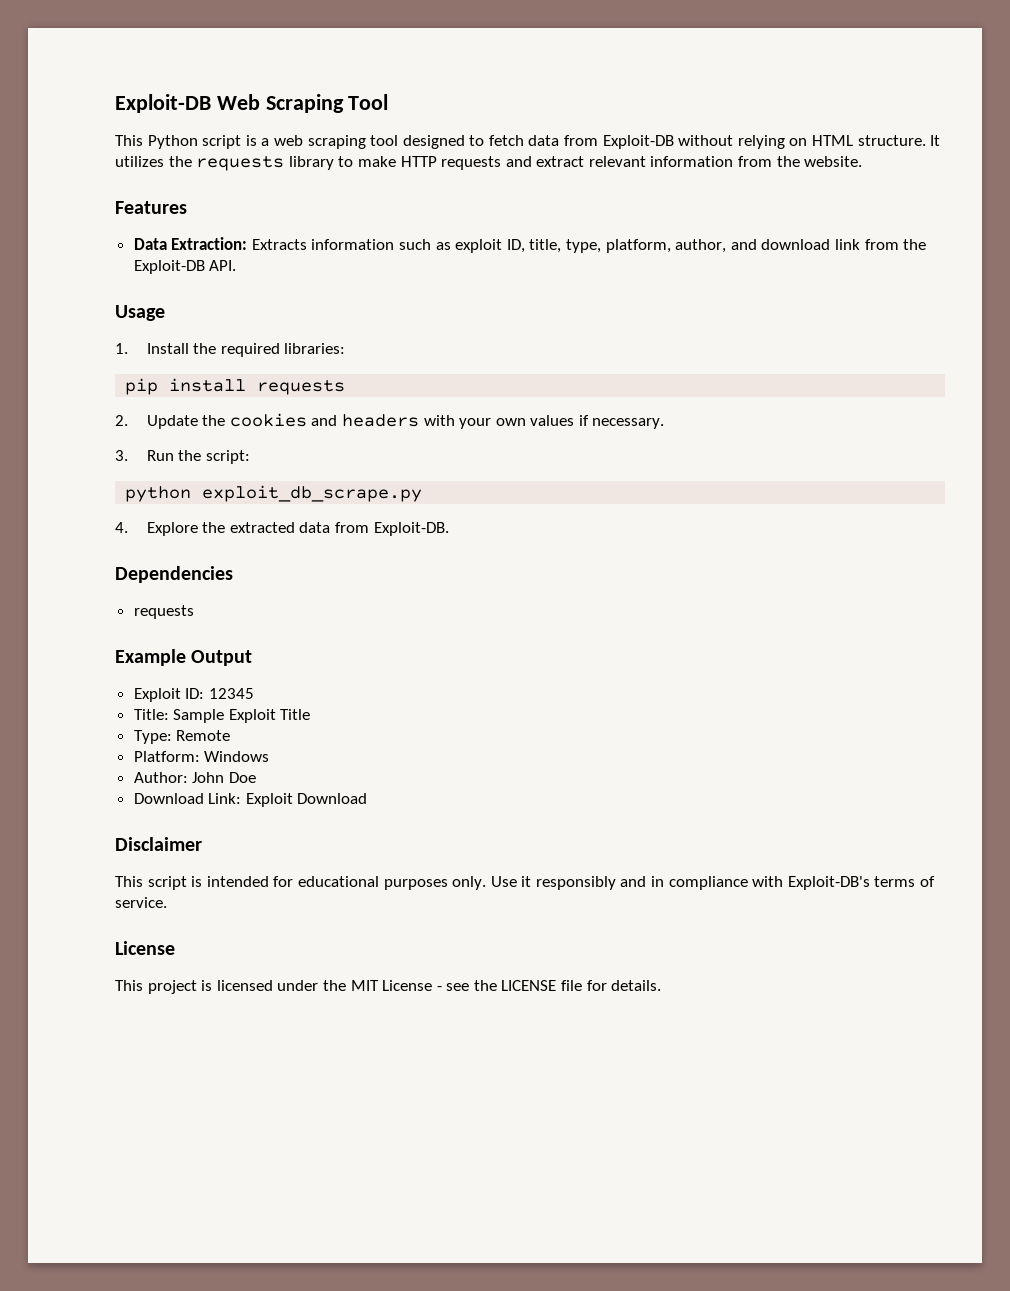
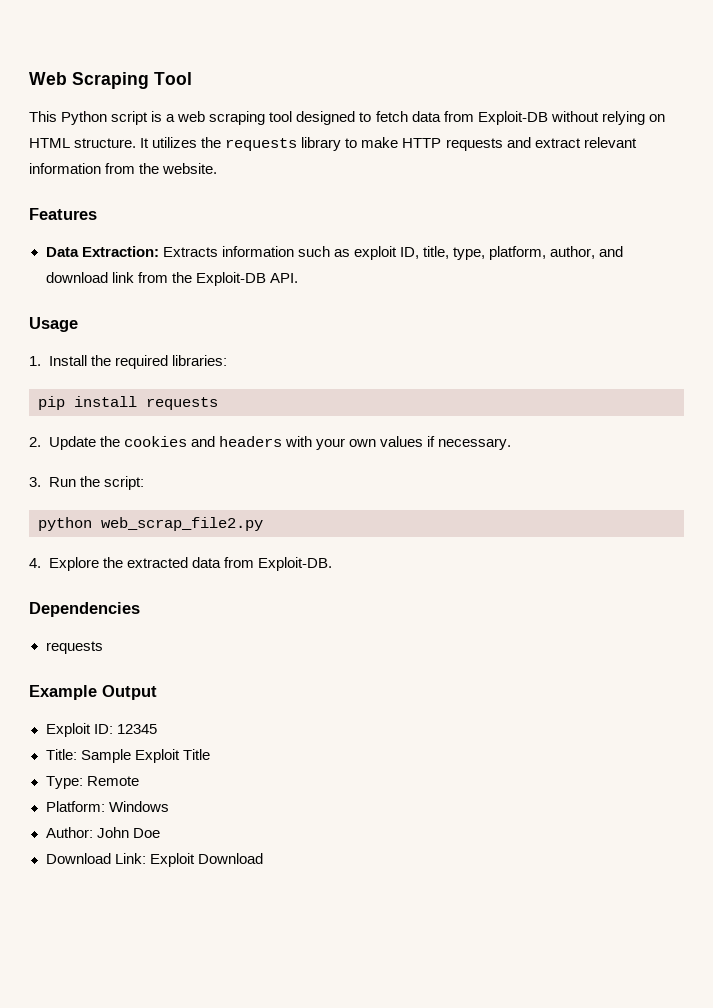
[115,94,211,113] Exploit-DB -> (29, 78) none
[202,485,423,502] exploit_db_scrape.py -> [101,517,263,531] web_scrap_file2.py
[115,837,202,851] [115,876,936,890] [115,897,167,908] [115,941,175,955] [115,980,662,994] // Disclaimer // This script is intended for educational purposes only. Use it responsibly and in compliance with Exploit-DB's terms of service. // License // This project is licensed under the MIT License - see the LICENSE file for details. -> (263, 858) none

